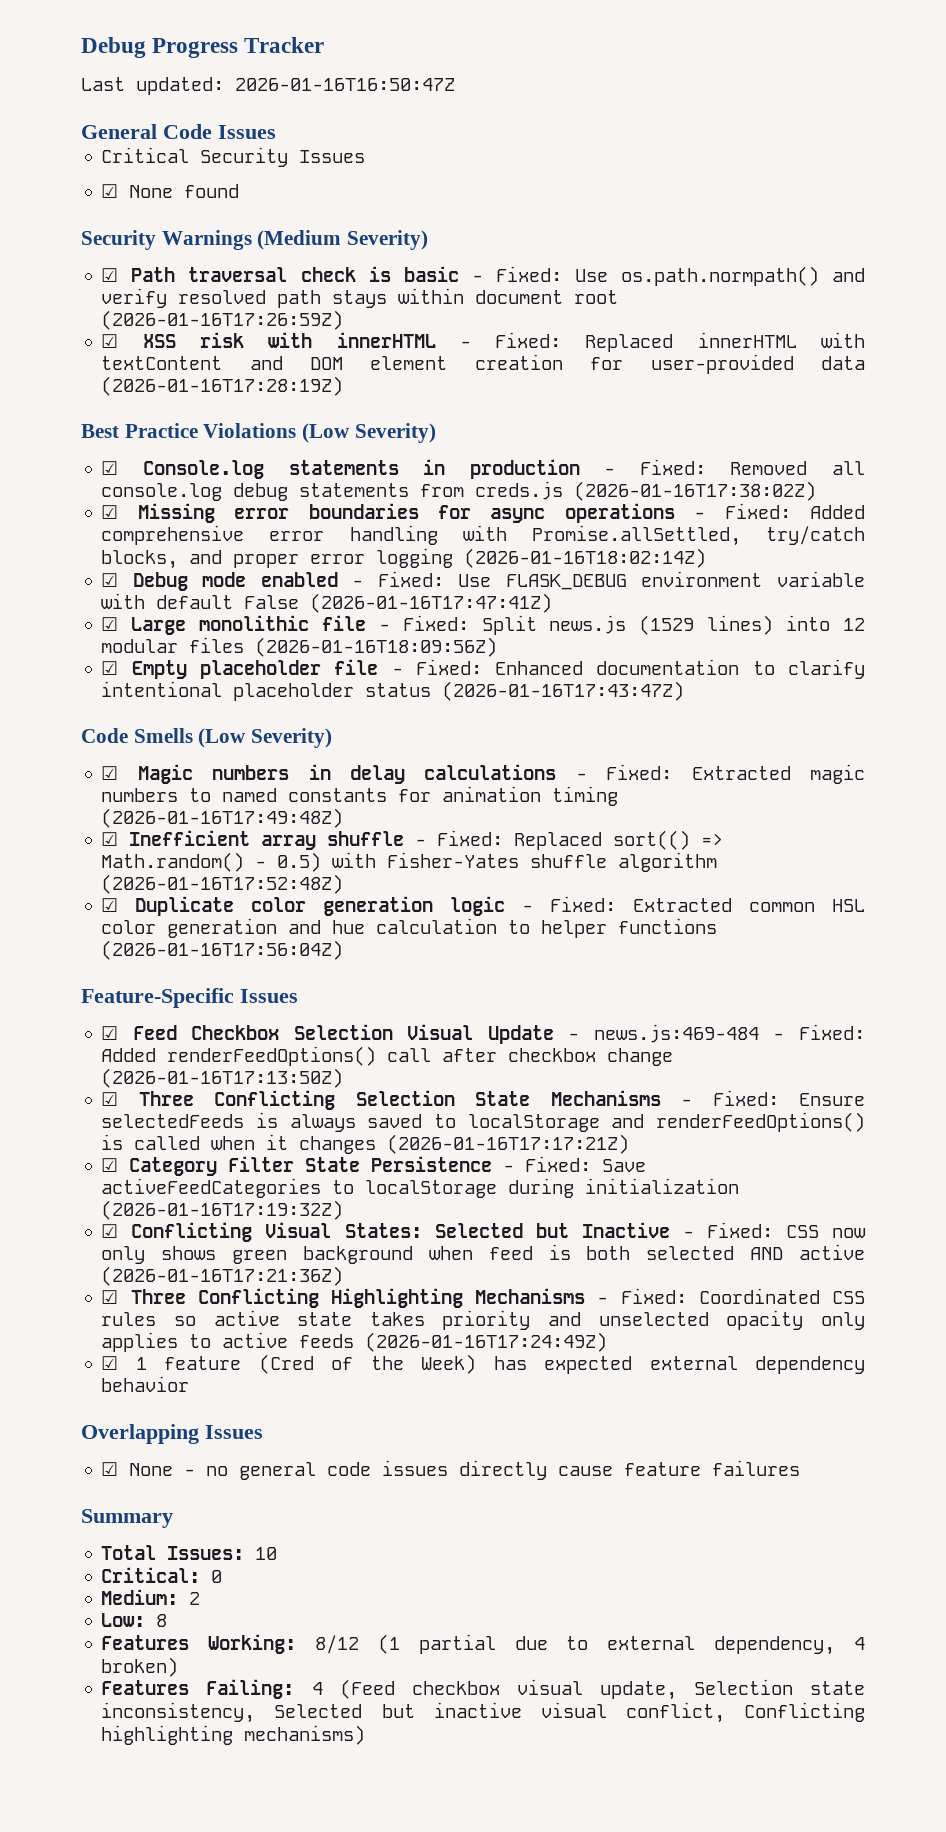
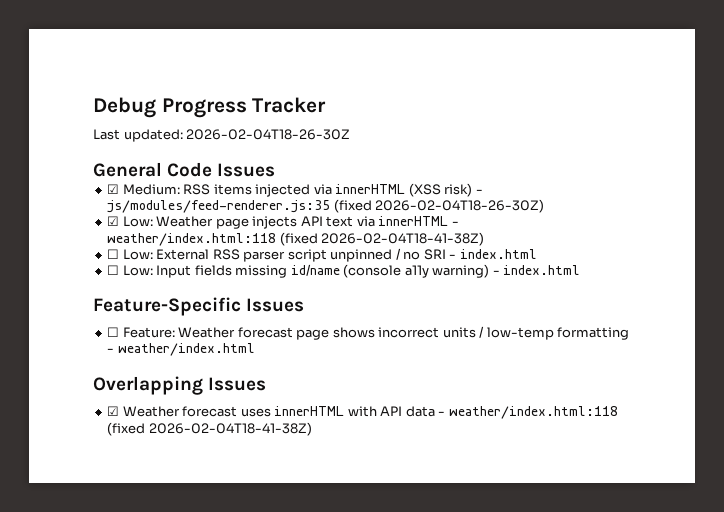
[235,78,455,91] 2026-01-16T16:50:47Z -> [186,129,351,140] 2026-02-04T18-26-30Z
[101,147,366,167] [101,184,240,198] [81,230,429,250] [101,266,865,286] [101,288,619,308] [101,310,344,330] [101,332,865,352] [101,354,865,374] [101,376,344,396] [81,423,436,443] [101,459,865,479] [101,481,817,501] [101,503,865,523] [101,525,865,546] [101,548,707,569] [101,571,865,591] [101,593,553,613] [101,615,865,635] [101,637,498,657] [101,659,865,679] [101,681,685,701] [81,728,333,748] [101,764,865,784] [101,786,619,806] [101,808,344,828] [101,830,724,850] [101,852,718,872] [101,874,344,894] [101,896,865,916] [101,918,718,938] [101,940,344,960] [81,988,298,1008] [101,1024,865,1044] [101,1046,674,1066] [101,1068,344,1088] [101,1090,865,1110] [101,1112,865,1132] [101,1134,630,1154] [101,1156,647,1176] [101,1178,740,1198] [101,1200,344,1220] [101,1222,867,1242] [101,1244,865,1264] [101,1266,344,1286] [101,1288,865,1308] [101,1310,865,1330] [101,1332,608,1352] [101,1354,865,1374] [101,1376,190,1392] [81,1424,263,1444] [101,1460,801,1480] [81,1509,173,1528] [101,1545,278,1560] [101,1567,223,1583] [101,1589,201,1605] [101,1613,168,1627] [101,1634,866,1655] [101,1657,179,1677] [101,1679,865,1700] [101,1702,865,1723] [101,1725,366,1745] Critical Security Issues // ☑ None found // Security Warnings (Medium Severity) // ☑ Path traversal check is basic - Fixed: Use os.path.normpath() and verify resolved path stays within document root (2026-01-16T17:26:59Z) // ☑ XSS risk with innerHTML - Fixed: Replaced innerHTML with textContent and DOM element creation for user-provided data (2026-01-16T17:28:19Z) // Best Practice Violations (Low Severity) // ☑ Console.log statements in production - Fixed: Removed all console.log debug statements from creds.js (2026-01-16T17:38:02Z) // ☑ Missing error boundaries for async operations - Fixed: Added comprehensive error handling with Promise.allSettled, try/catch blocks, and proper error logging (2026-01-16T18:02:14Z) // ☑ Debug mode enabled - Fixed: Use FLASK_DEBUG environment variable with default False (2026-01-16T17:47:41Z) // ☑ Large monolithic file - Fixed: Split news.js (1529 lines) into 12 modular files (2026-01-16T18:09:56Z) // ☑ Empty placeholder file - Fixed: Enhanced documentation to clarify intentional placeholder status (2026-01-16T17:43:47Z) // Code Smells (Low Severity) // ☑ Magic numbers in delay calculations - Fixed: Extracted magic numbers to named constants for animation timing (2026-01-16T17:49:48Z) // ☑ Inefficient array shuffle - Fixed: Replaced sort(() => Math.random() - 0.5) with Fisher-Yates shuffle algorithm (2026-01-16T17:52:48Z) // ☑ Duplicate color generation logic - Fixed: Extracted common HSL color generation and hue calculation to helper functions (2026-01-16T17:56:04Z) // Feature-Specific Issues // ☑ Feed Checkbox Selection Visual Update - news.js:469-484 - Fixed: Added renderFeedOptions() call after checkbox change (2026-01-16T17:13:50Z) // ☑ Three Conflicting Selection State Mechanisms - Fixed: Ensure selectedFeeds is always saved to localStorage and renderFeedOptions() is called when it changes (2026-01-16T17:17:21Z) // ☑ Category Filter State Persistence - Fixed: Save activeFeedCategories to localStorage during initialization (2026-01-16T17:19:32Z) // ☑ Conflicting Visual States: Selected but Inactive - Fixed: CSS now only shows green background when feed is both selected AND active (2026-01-16T17:21:36Z) // ☑ Three Conflicting Highlighting Mechanisms - Fixed: Coordinated CSS rules so active state takes priority and unselected opacity only applies to active feeds (2026-01-16T17:24:49Z) // ☑ 1 feature (Cred of the Week) has expected external dependency behavior // Overlapping Issues // ☑ None - no general code issues directly cause feature failures // Summary // Total Issues: 10 // Critical: 0 // Medium: 2 // Low: 8 // Features Working: 8/12 (1 partial due to external dependency, 4 broken) // Features Failing: 4 (Feed checkbox visual update, Selection state inconsistency, Selected but inactive visual conflict, Conflicting highlighting mechanisms) -> [107,183,483,197] [107,199,545,213] [107,216,459,229] [107,232,485,246] [107,248,537,262] [107,264,581,278] [93,297,305,316] [107,326,630,340] [107,343,255,356] [93,376,267,395] [107,406,618,419] [107,422,312,436] ☑ Medium: RSS items injected via innerHTML (XSS risk) - js/modules/feed-renderer.js:35 (fixed 2026-02-04T18-26-30Z) // ☑ Low: Weather page injects API text via innerHTML - weather/index.html:118 (fixed 2026-02-04T18-41-38Z) // ☐ Low: External RSS parser script unpinned / no SRI - index.html // ☐ Low: Input fields missing id/name (console a11y warning) - index.html // Feature-Specific Issues // ☐ Feature: Weather forecast page shows incorrect units / low-temp formatting - weather/index.html // Overlapping Issues // ☑ Weather forecast uses innerHTML with API data - weather/index.html:118 (fixed 2026-02-04T18-41-38Z)

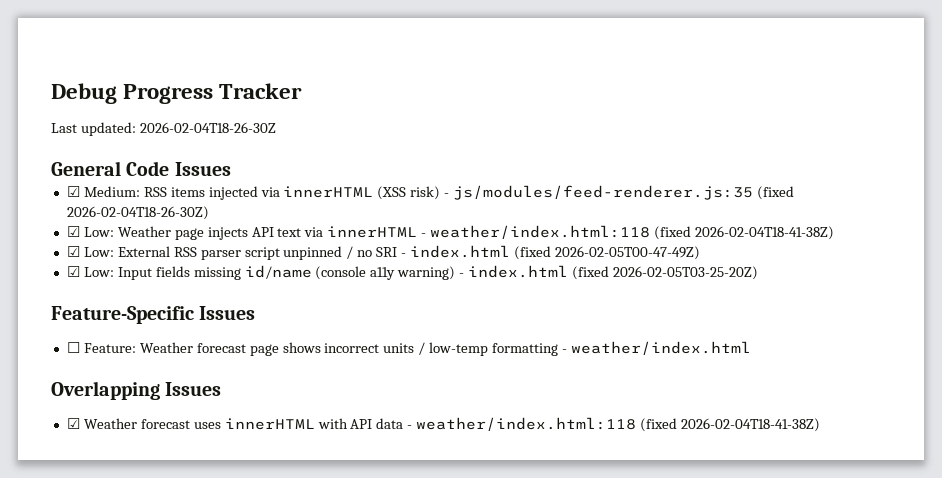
[107,249,120,259] ☐ -> [66,246,80,257] ☑
[107,265,120,275] // ☐ -> [513,246,700,260] [66,266,80,277] (fixed 2026-02-05T00-47-49Z) // ☑
(581, 270) none -> [572,266,758,280] (fixed 2026-02-05T03-25-20Z)

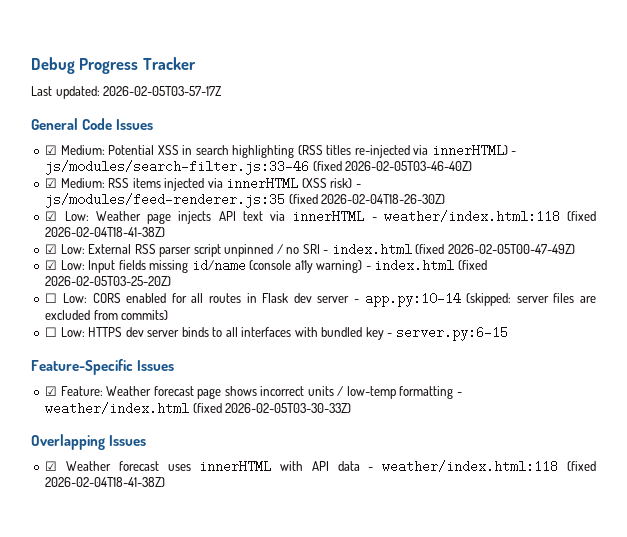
[139,122,276,133] 2026-02-04T18-26-30Z -> [103,86,223,96] 2026-02-05T03-57-17Z
(231, 169) none -> [45,144,517,158] [45,160,473,175] // ☑ Medium: Potential XSS in search highlighting (RSS titles re-injected via innerHTML) - js/modules/search-filter.js:33-46 (fixed 2026-02-05T03-46-40Z)
(758, 273) none -> [45,292,597,307] [45,310,169,320] [45,326,508,341] // ☐ Low: CORS enabled for all routes in Flask dev server - app.py:10-14 (skipped: server files are excluded from commits) // ☐ Low: HTTPS dev server binds to all interfaces with bundled key - server.py:6-15
[66,342,80,353] ☐ -> [45,386,58,396] ☑
(751, 348) none -> [192,403,352,413] (fixed 2026-02-05T03-30-33Z)

